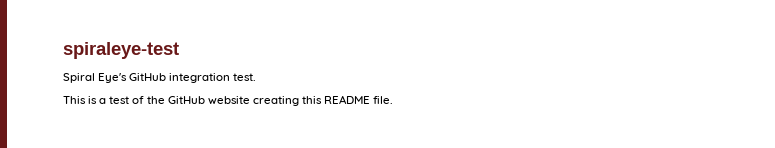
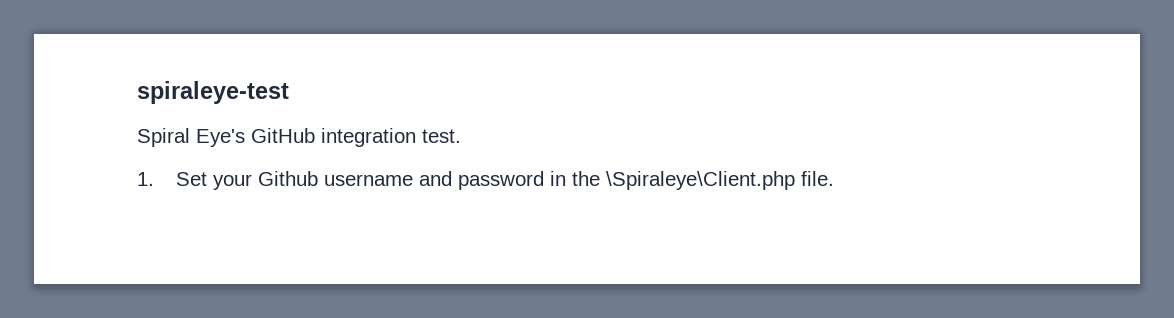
[63,95,371,106] This is a test of the GitHub website creating this README -> [137,171,796,190] 1. Set your Github username and password in the \Spiraleye\Client.php

